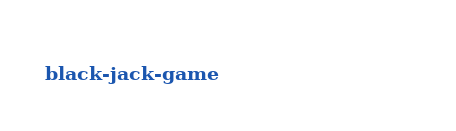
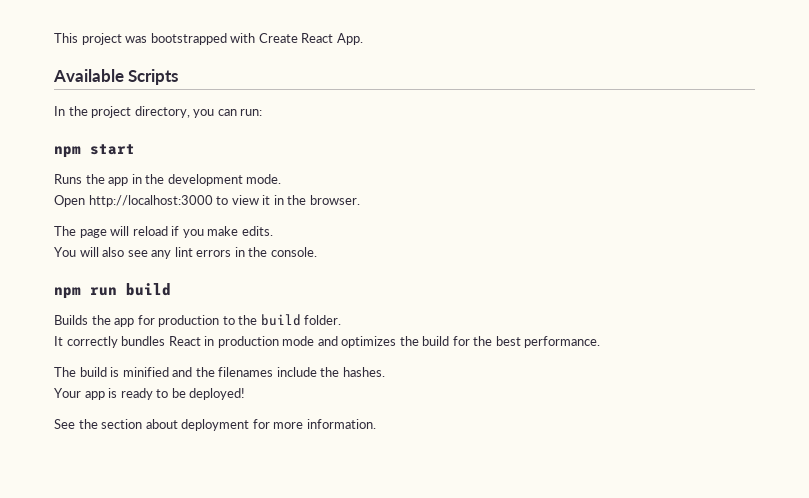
[45,66,219,84] black-jack-game -> [54,33,363,45] [53,69,179,85] [54,106,263,118] [54,144,135,158] [54,174,282,186] [54,195,360,207] [54,226,273,238] [54,247,317,259] [54,283,171,299] [54,314,342,327] [54,336,601,348] [54,367,385,377] [54,388,246,400] [54,419,376,431] This project was bootstrapped with Create React App. // Available Scripts // In the project directory, you can run: // npm start // Runs the app in the development mode. // Open http://localhost:3000 to view it in the browser. // The page will reload if you make edits. // You will also see any lint errors in the console. // npm run build // Builds the app for production to the build folder. // It correctly bundles React in production mode and optimizes the build for the best performance. // The build is minified and the filenames include the hashes. // Your app is ready to be deployed! // See the section about deployment for more information.

